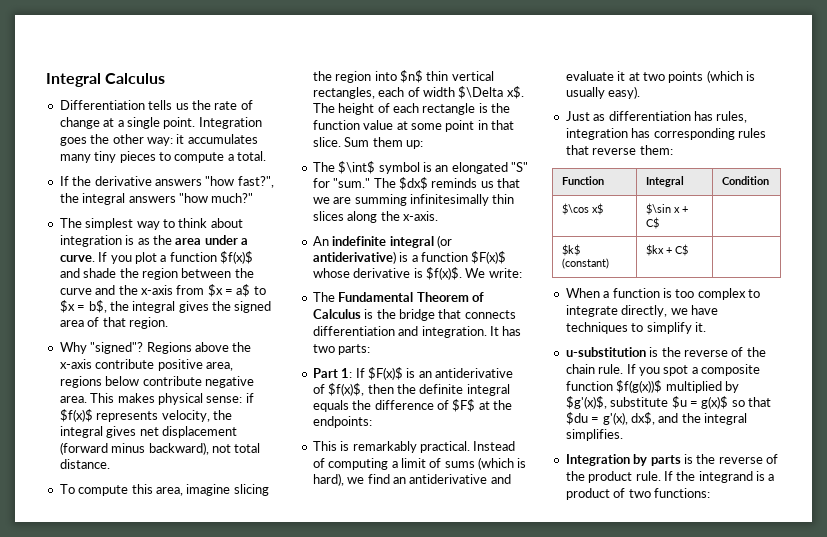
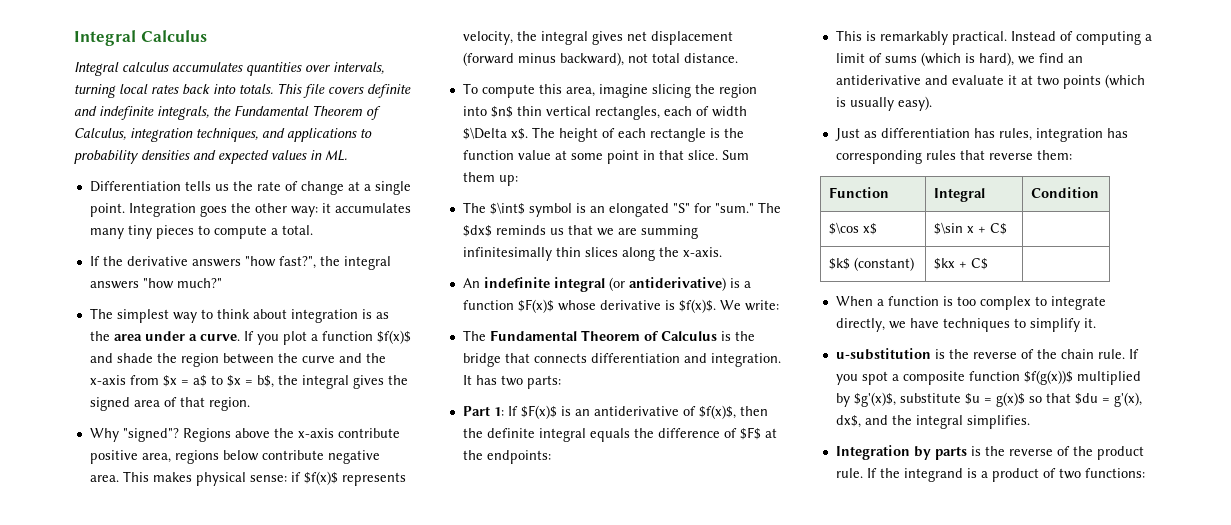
(166, 78) none -> [74,62,384,76] [74,83,411,98] [74,105,381,120] [74,128,372,142] [74,150,347,164] // Integral calculus accumulates quantities over intervals, turning local rates back into totals. This file covers definite and indefinite integrals, the Fundamental Theorem of Calculus, integration techniques, and applications to probability densities and expected values in ML.

